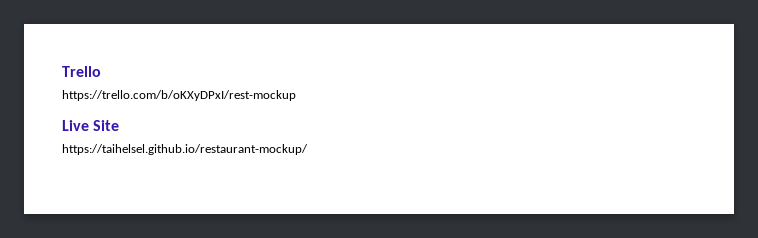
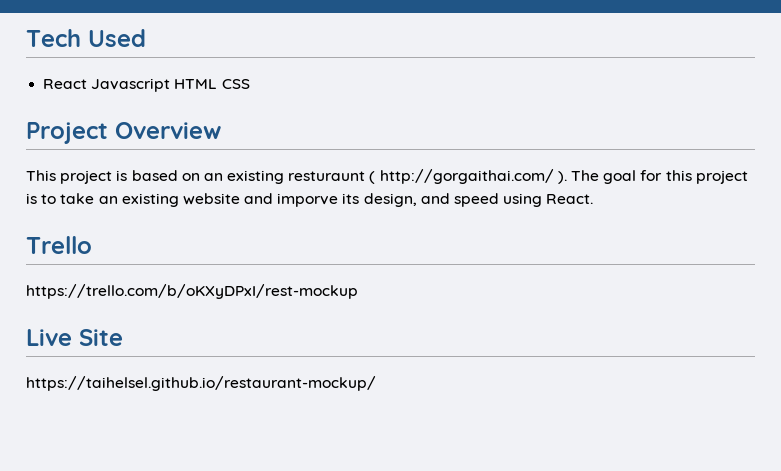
(62, 71) none -> [26,29,146,47] [43,78,250,92] [26,122,221,144] [26,169,748,184] [26,193,594,207] Tech Used // React Javascript HTML CSS // Project Overview // This project is based on an existing resturaunt ( http://gorgaithai.com/ ). The goal for this project is to take an existing website and imporve its design, and speed using React. //

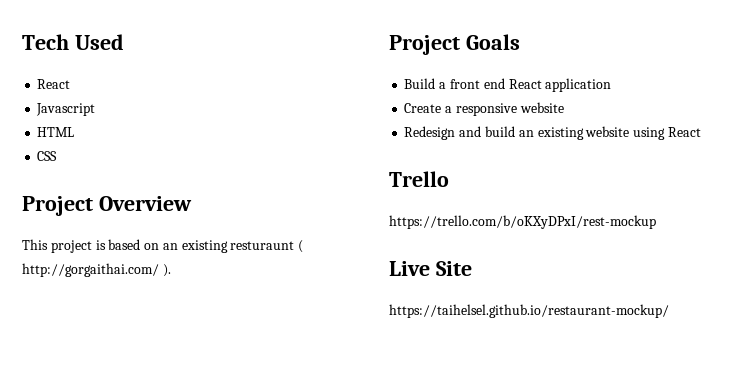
(88, 84) none -> (71, 84) //
(171, 85) none -> (96, 109) //
(218, 84) none -> (75, 132) //
[571,170,748,184] [26,193,594,207] The goal for this project is to take an existing website and imporve its design, and speed using React. -> [389,34,520,55] [404,78,612,92] [404,102,564,116] [404,126,701,140] // Project Goals // Build a front end React application // Create a responsive website // Redesign and build an existing website using React

